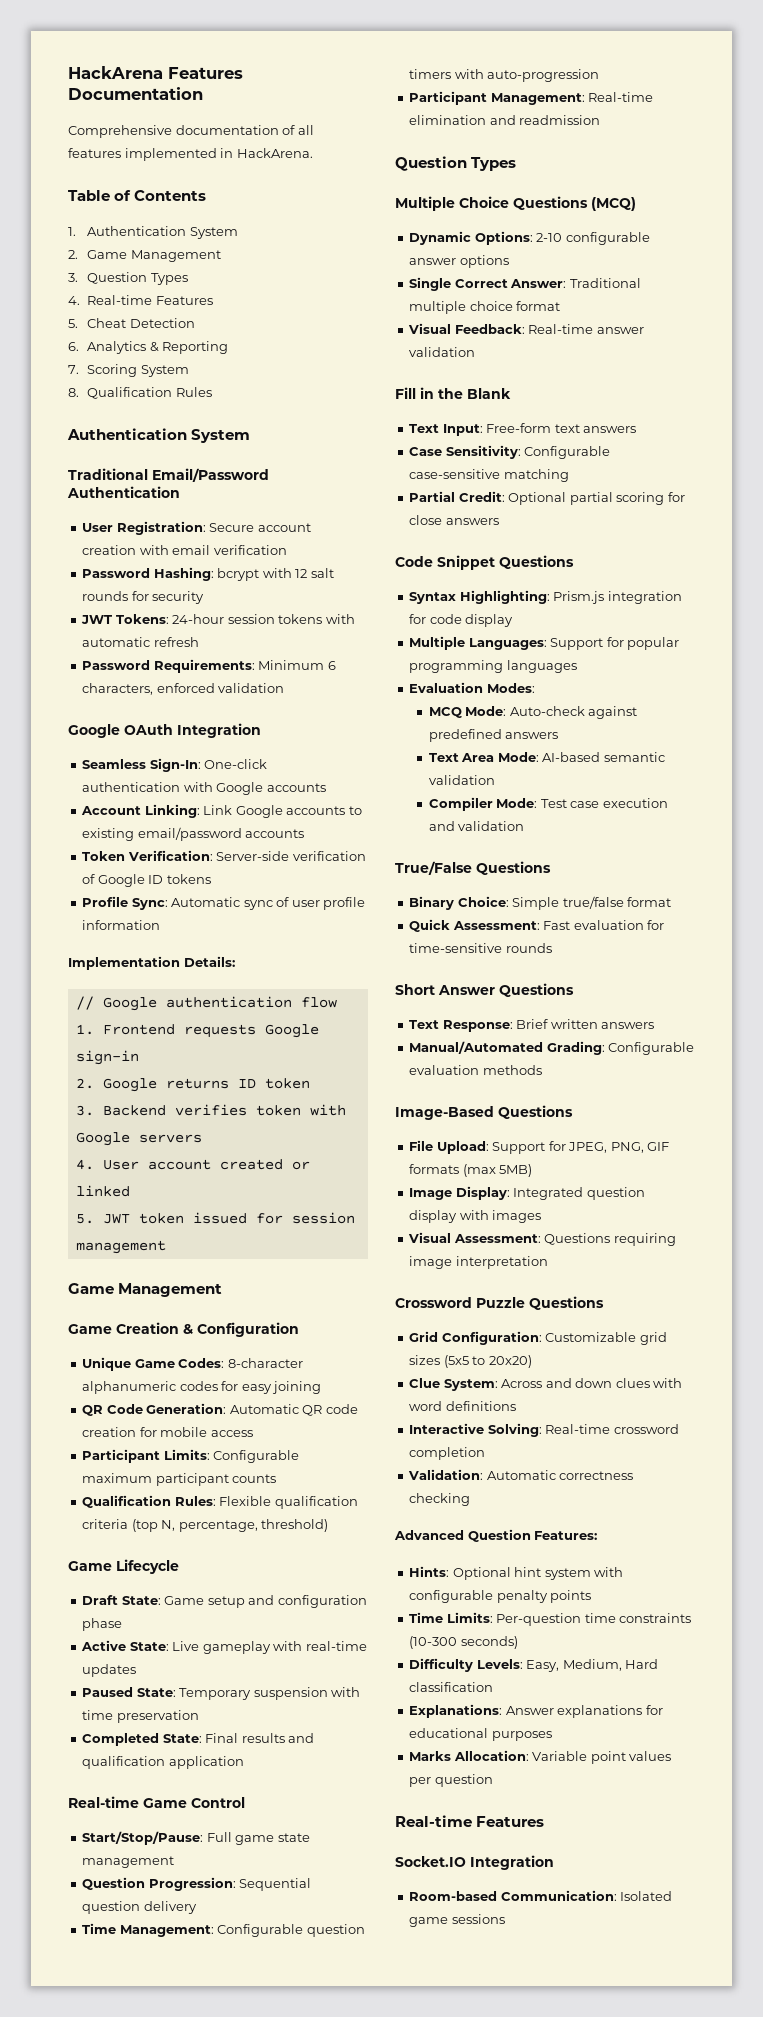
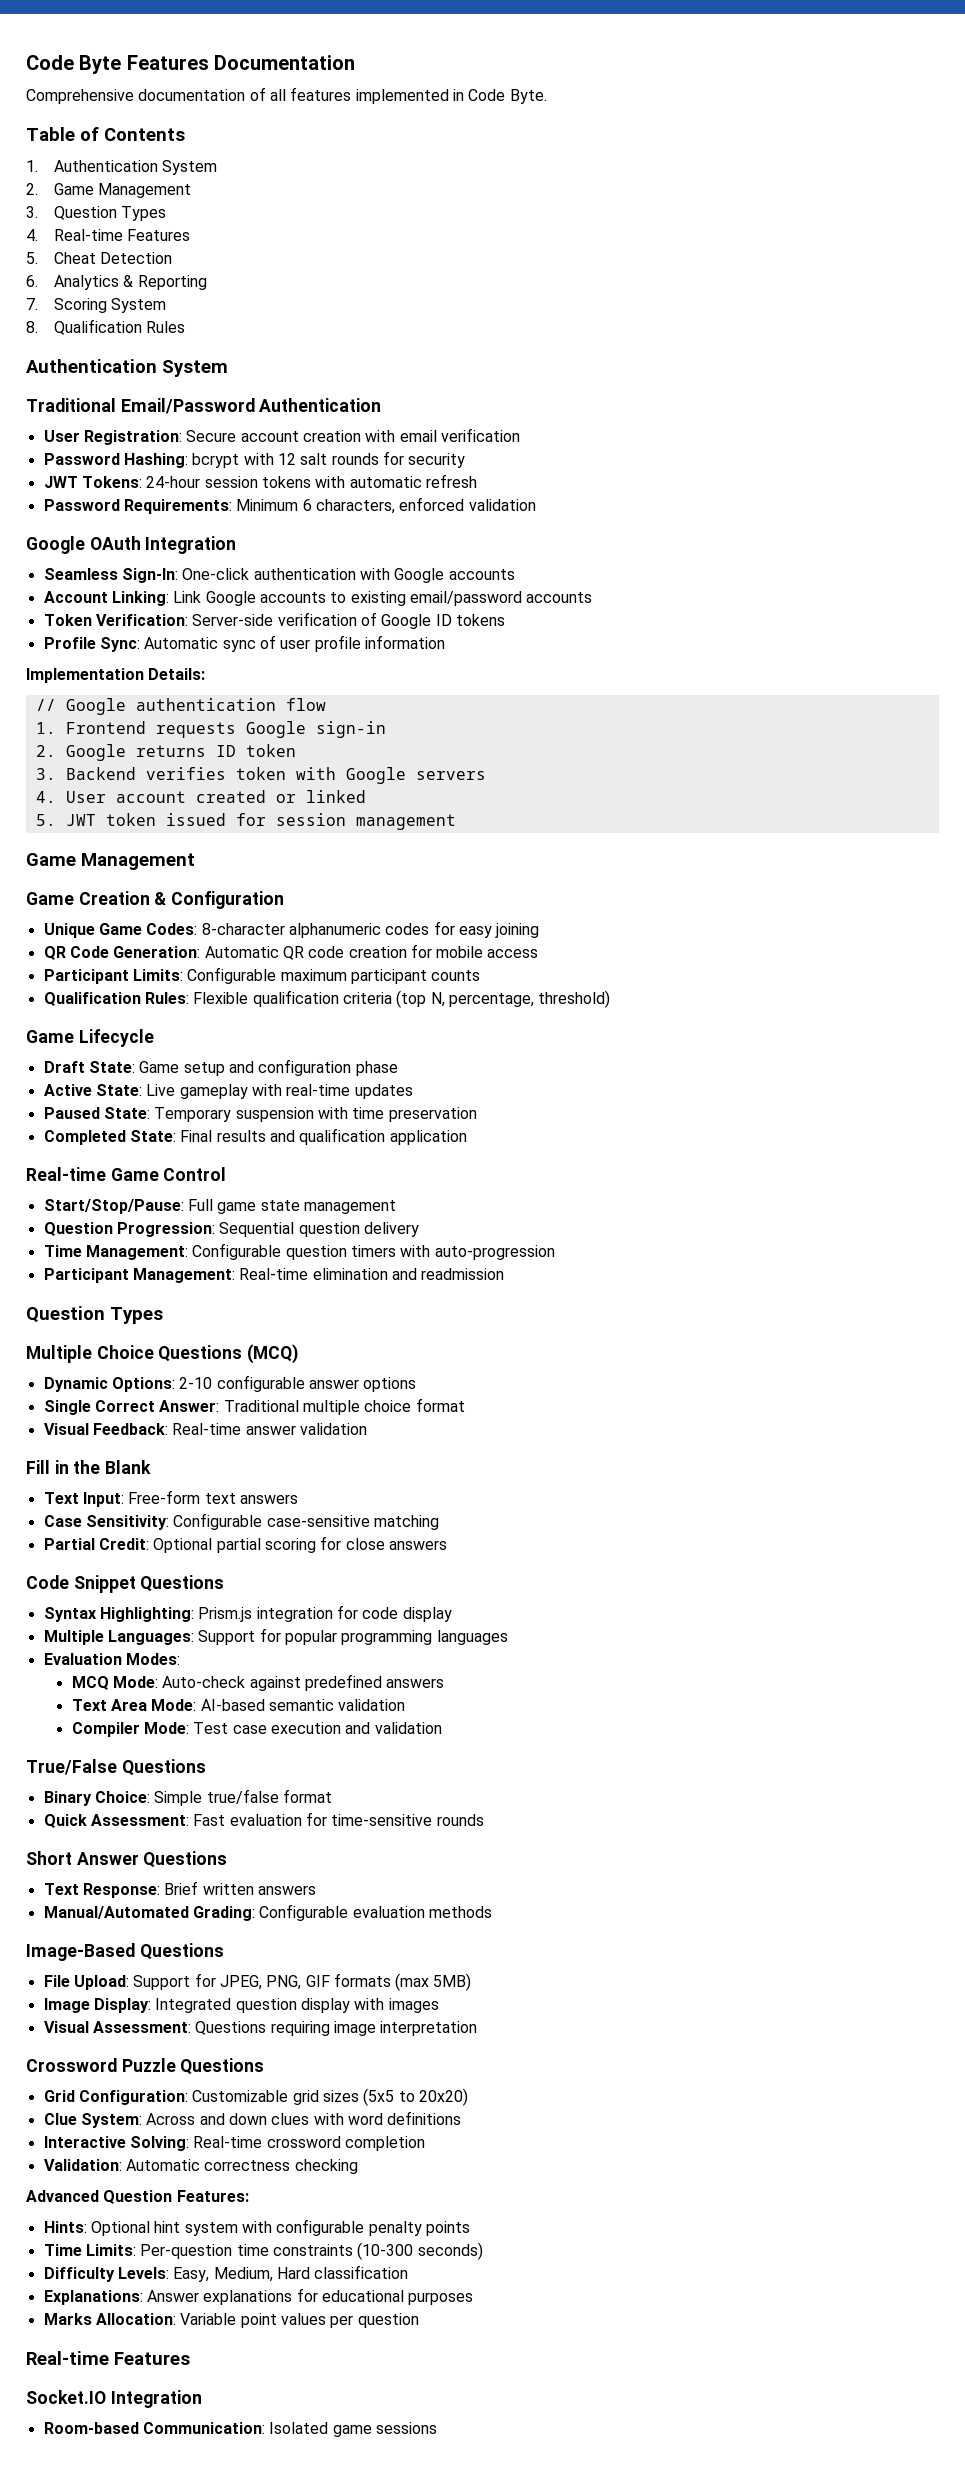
[68,66,163,79] HackArena -> [26,55,122,74] Code Byte
[236,148,313,158] HackArena. -> [468,89,547,104] Code Byte.

